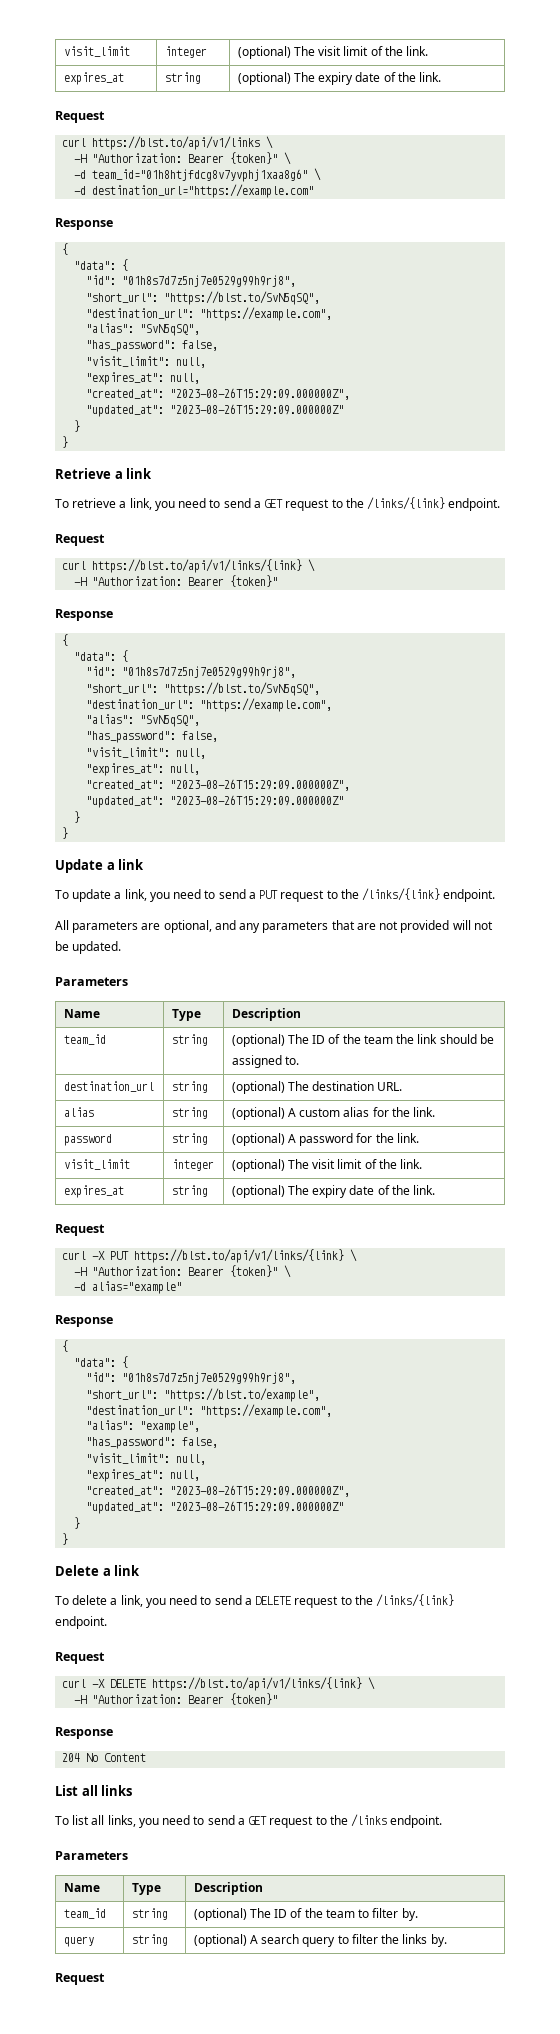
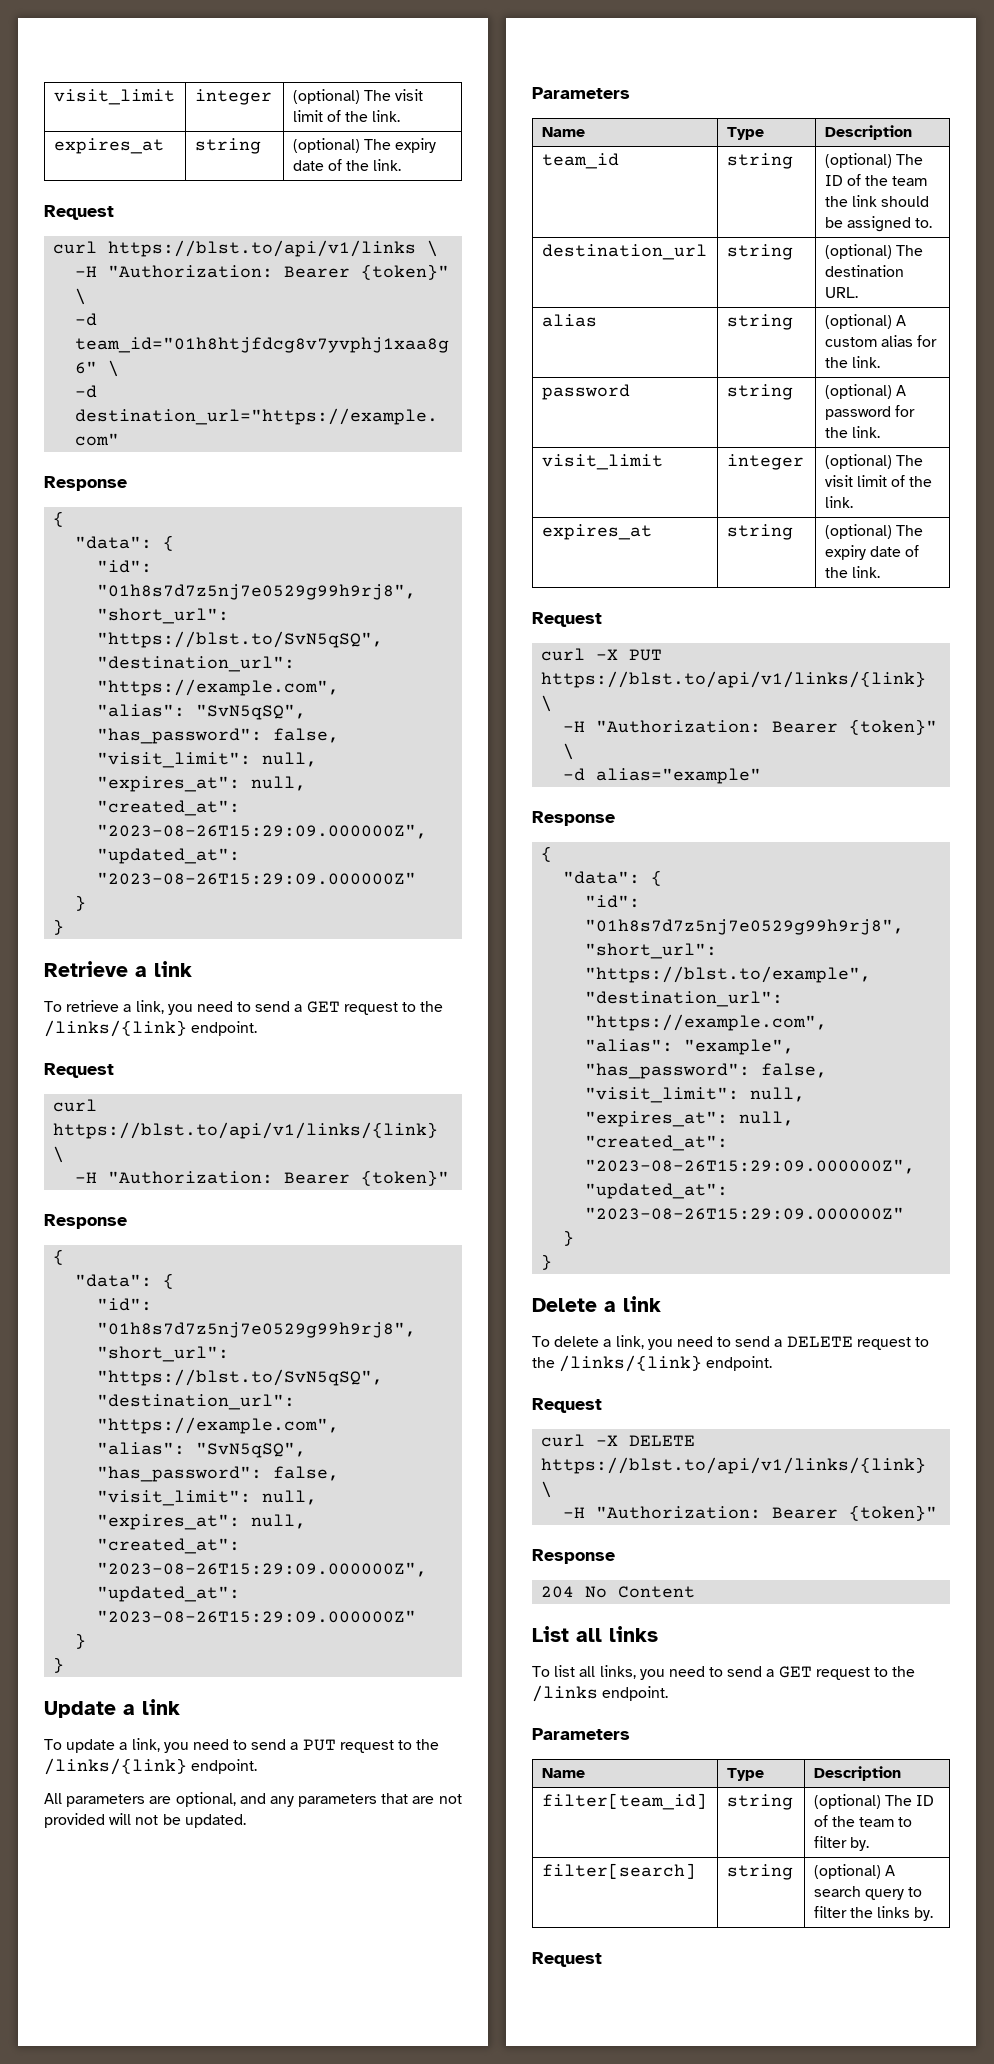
[63,1908,106,1919] team_id -> [541,1793,707,1810] filter[team_id]
[63,1936,94,1947] query -> [541,1863,696,1879] filter[search]

